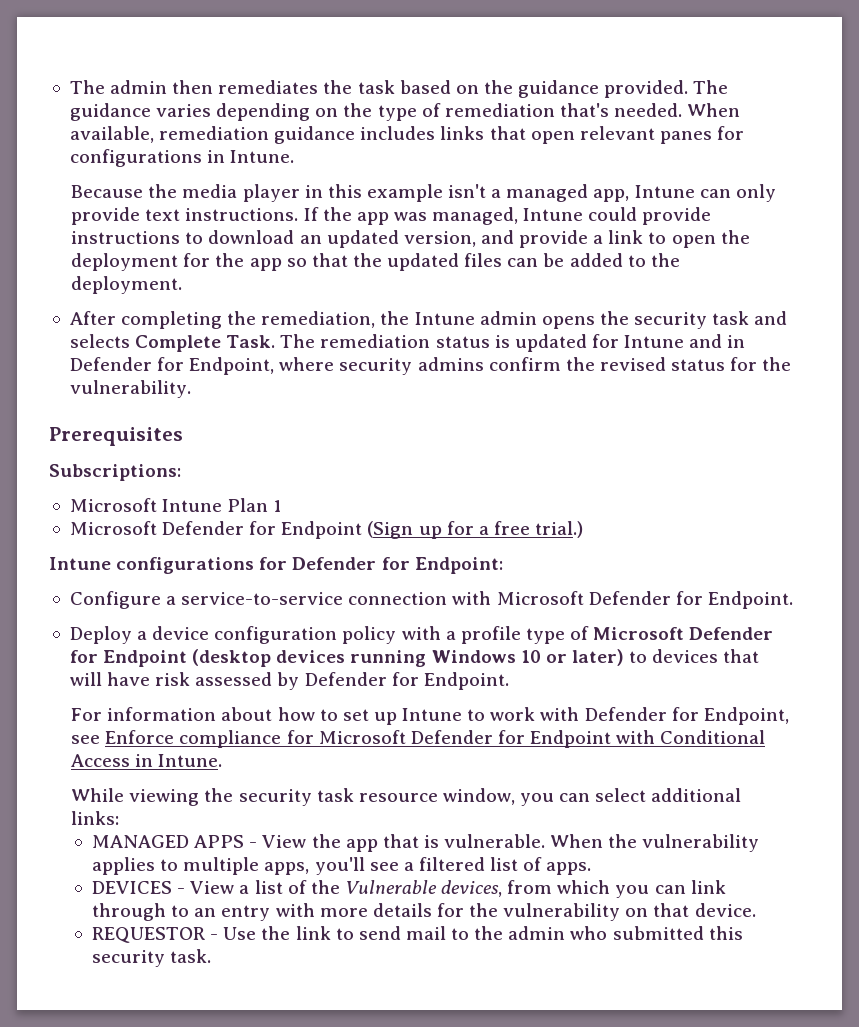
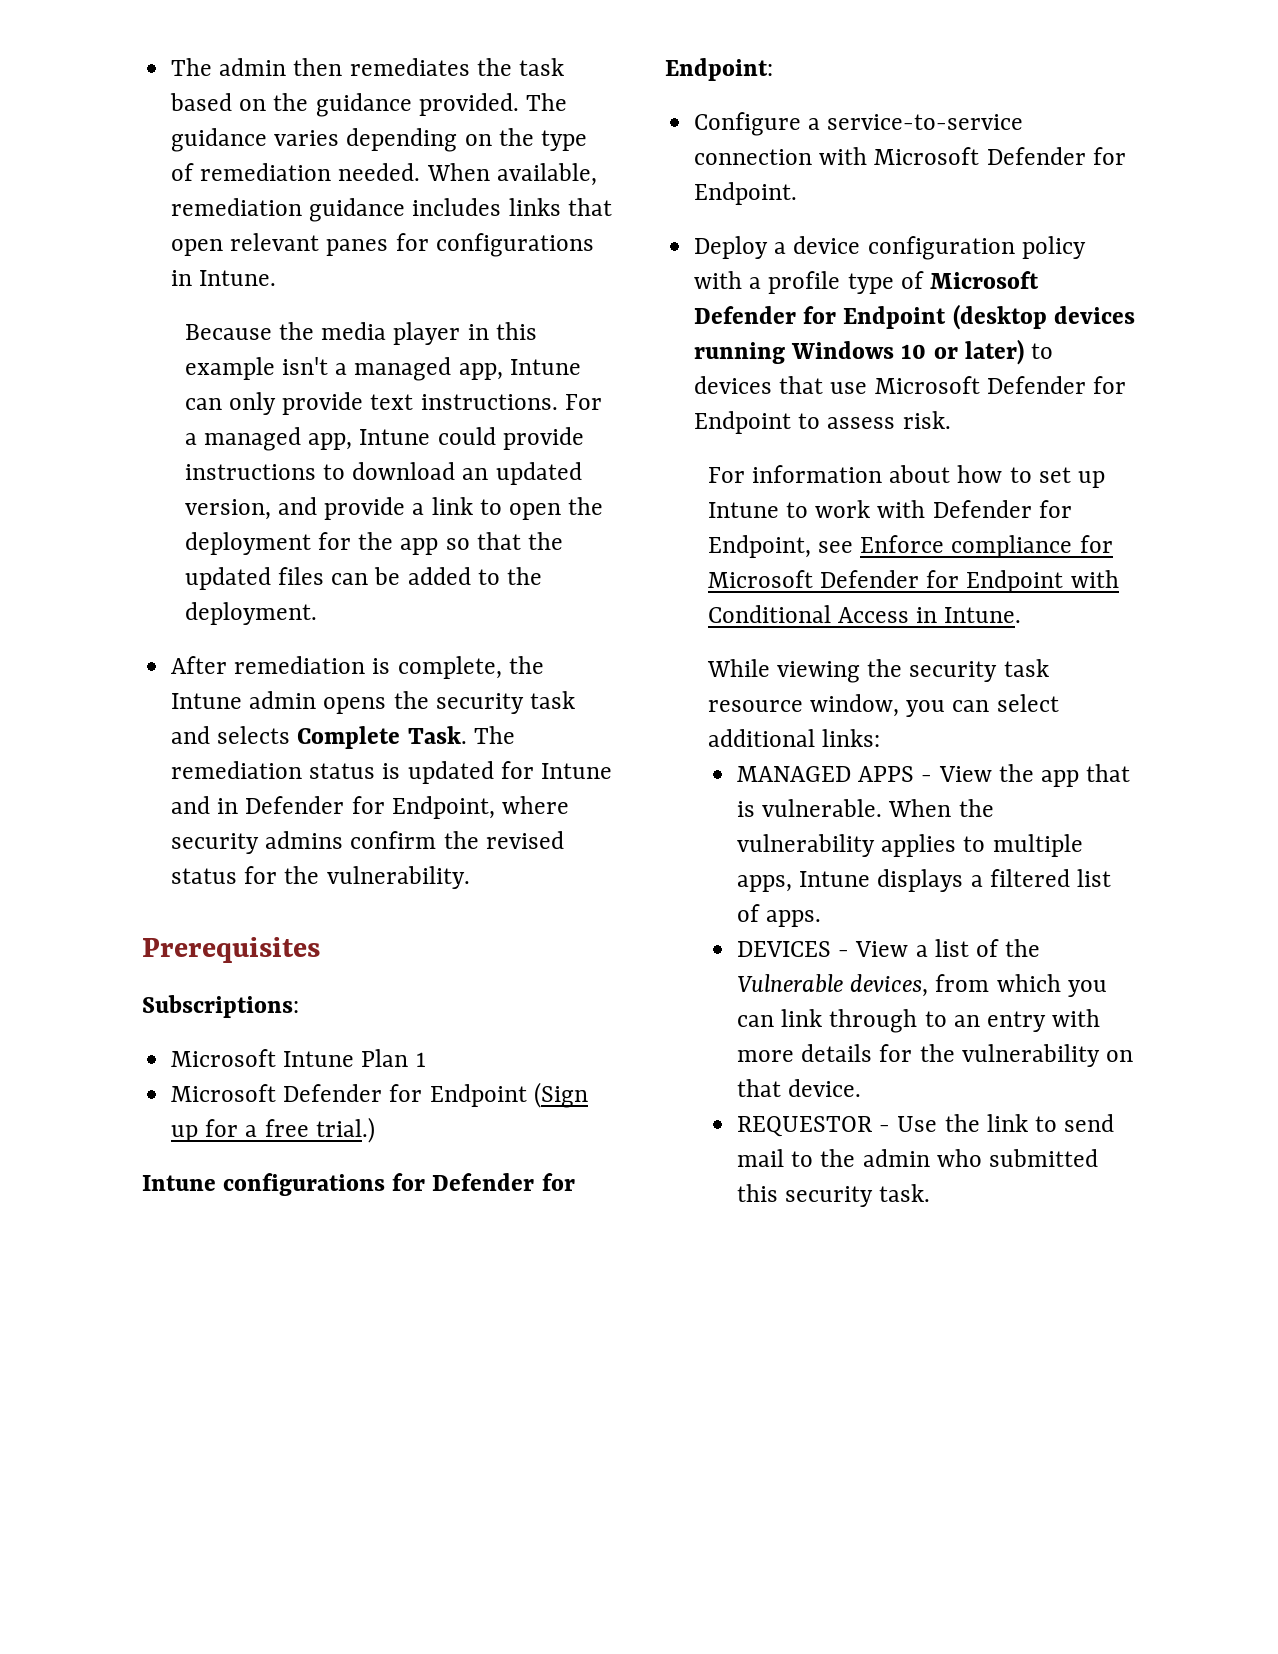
[559,103,609,117] that's -> (332, 172) none
[303,207,519,225] If the app was managed, -> [564,394,602,410] [185,427,353,451] For a managed app,
[121,311,376,329] completing the remediation, -> [234,656,502,679] remediation is complete,
[69,672,509,690] will have risk assessed by Defender for Endpoint. -> [830,376,1126,394] [694,411,951,434] use Microsoft Defender for Endpoint to assess risk.
[314,857,399,875] you'll see -> [799,869,964,892] Intune displays

